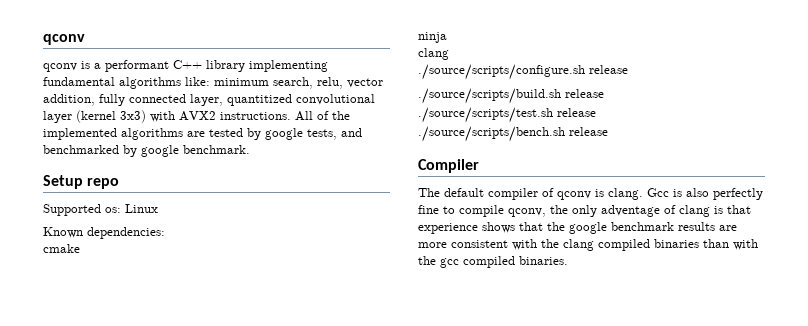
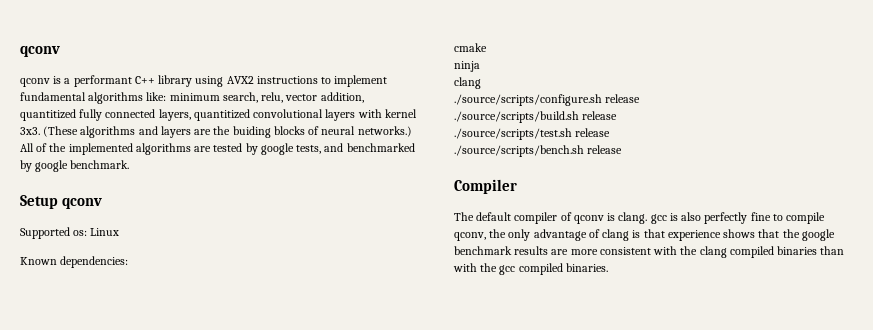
[249,60,328,72] implementing -> [195,75,388,87] using AVX2 instructions to implement
(95, 100) none -> [20,109,76,121] quantitized
[190,94,223,106] layer, -> [158,109,191,121] layers,
[43,110,291,123] layer (kernel 3x3) with AVX2 instructions. -> [325,109,417,121] [20,126,412,138] layers with kernel 3x3. (These algorithms and layers are the buiding blocks of neural networks.)
[87,178,120,189] repo -> [62,198,103,209] qconv
[647,188,669,197] Gcc -> [650,214,667,224] gcc
[601,205,660,217] adventage -> [533,229,587,241] advantage

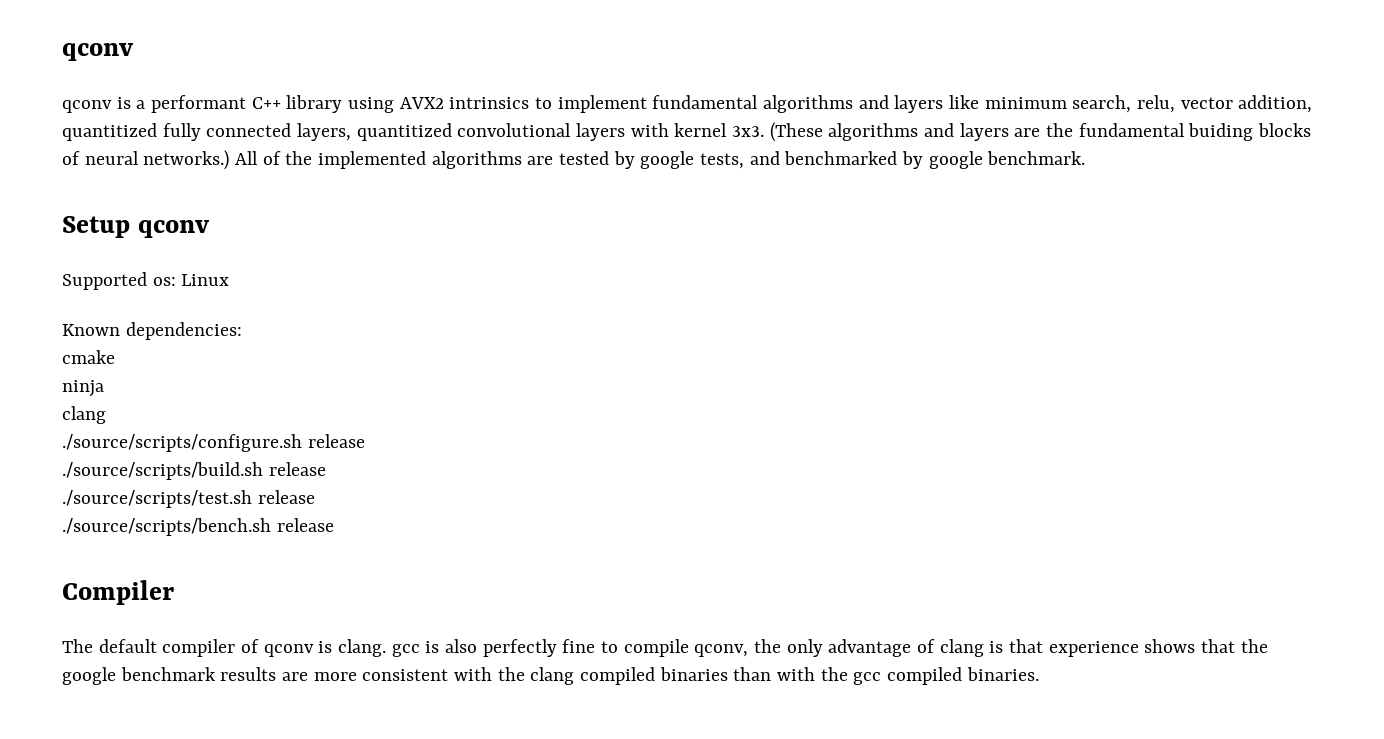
[256,76,318,84] instructions -> [449,97,530,109] intrinsics
[146,92,167,101] like: -> [858,95,980,113] and layers like
(231, 130) none -> [1078,123,1185,137] fundamental

